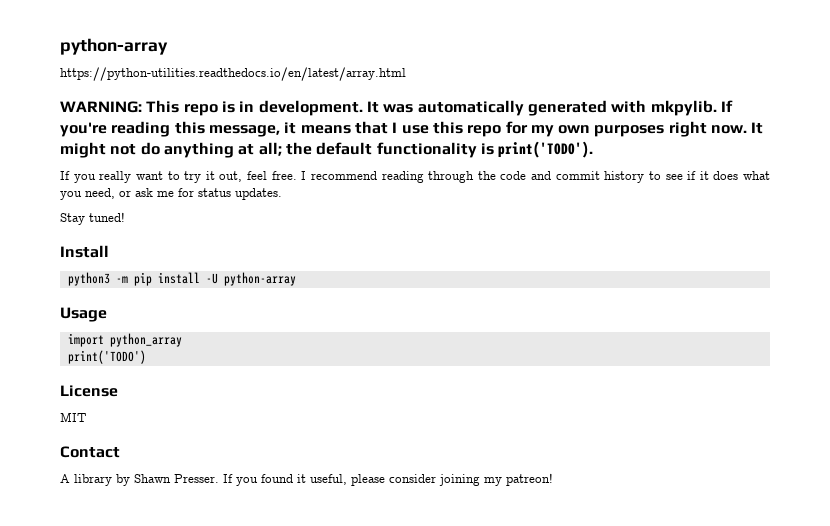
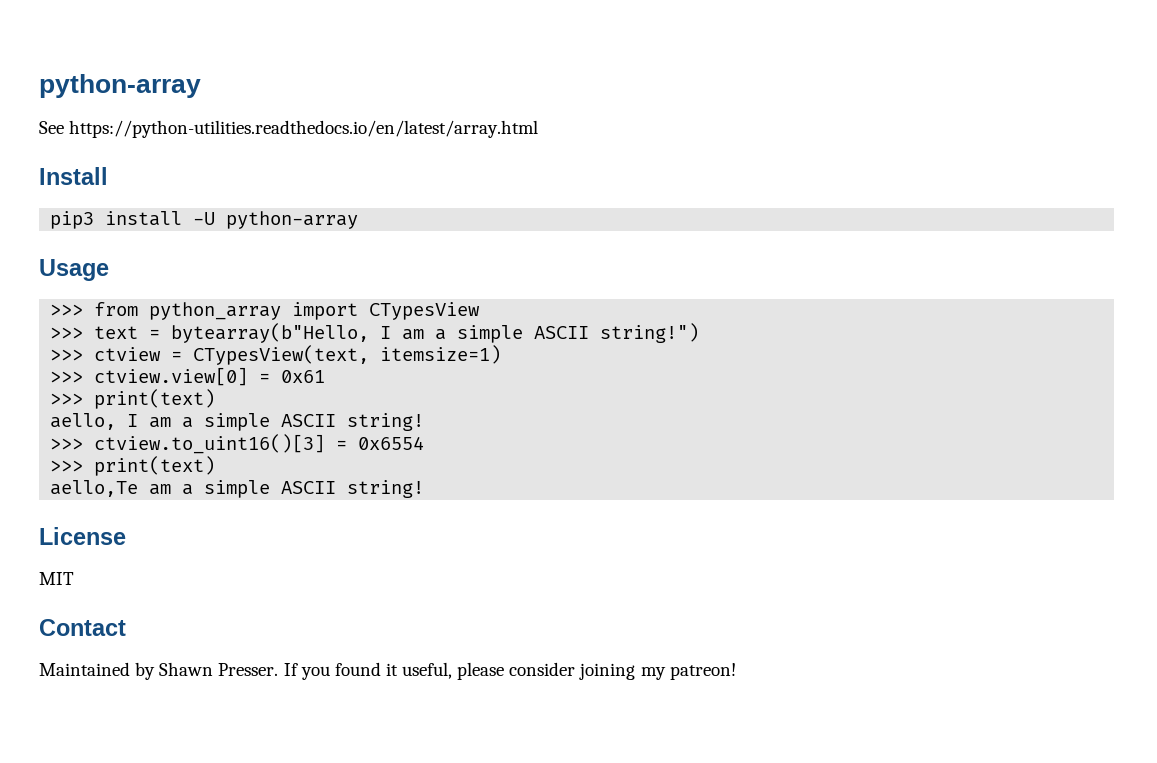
[60,38,168,55] python-array // -> [39,74,201,98] [39,121,64,134] python-array // See
[60,100,733,116] [60,121,764,137] [60,141,594,158] [60,171,770,183] [60,188,282,200] [60,212,125,225] [60,245,109,258] [67,272,296,286] [60,307,107,322] [67,333,182,347] [67,350,146,364] WARNING: This repo is in development. It was automatically generated with mkpylib. If you're reading this message, it means that I use this repo for my own purposes right now. It might not do anything at all; the default functionality is print('TODO'). // If you really want to try it out, feel free. I recommend reading through the code and commit history to see if it does what you need, or ask me for status updates. // Stay tuned! // Install // python3 -m pip install -U python-array // Usage // import python_array // print('TODO') -> [39,167,108,185] [50,211,359,229] [39,259,109,281] [50,302,481,320] [50,323,700,343] [50,345,502,365] [50,367,326,386] [50,389,216,409] [50,413,425,431] [50,434,425,454] [50,456,216,476] [50,480,425,498] Install // pip3 install -U python-array // Usage // >>> from python_array import CTypesView // >>> text = bytearray(b"Hello, I am a simple ASCII string!") // >>> ctview = CTypesView(text, itemsize=1) // >>> ctview.view[0] = 0x61 // >>> print(text) // aello, I am a simple ASCII string! // >>> ctview.to_uint16()[3] = 0x6554 // >>> print(text) // aello,Te am a simple ASCII string!
[60,474,112,486] A library -> [39,662,130,676] Maintained

